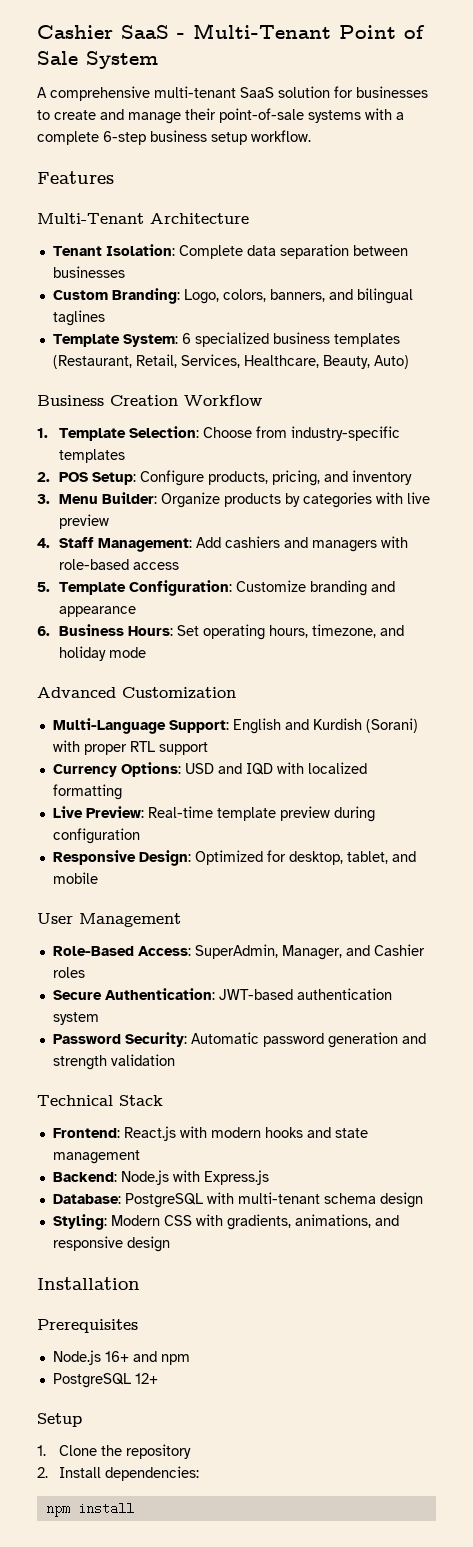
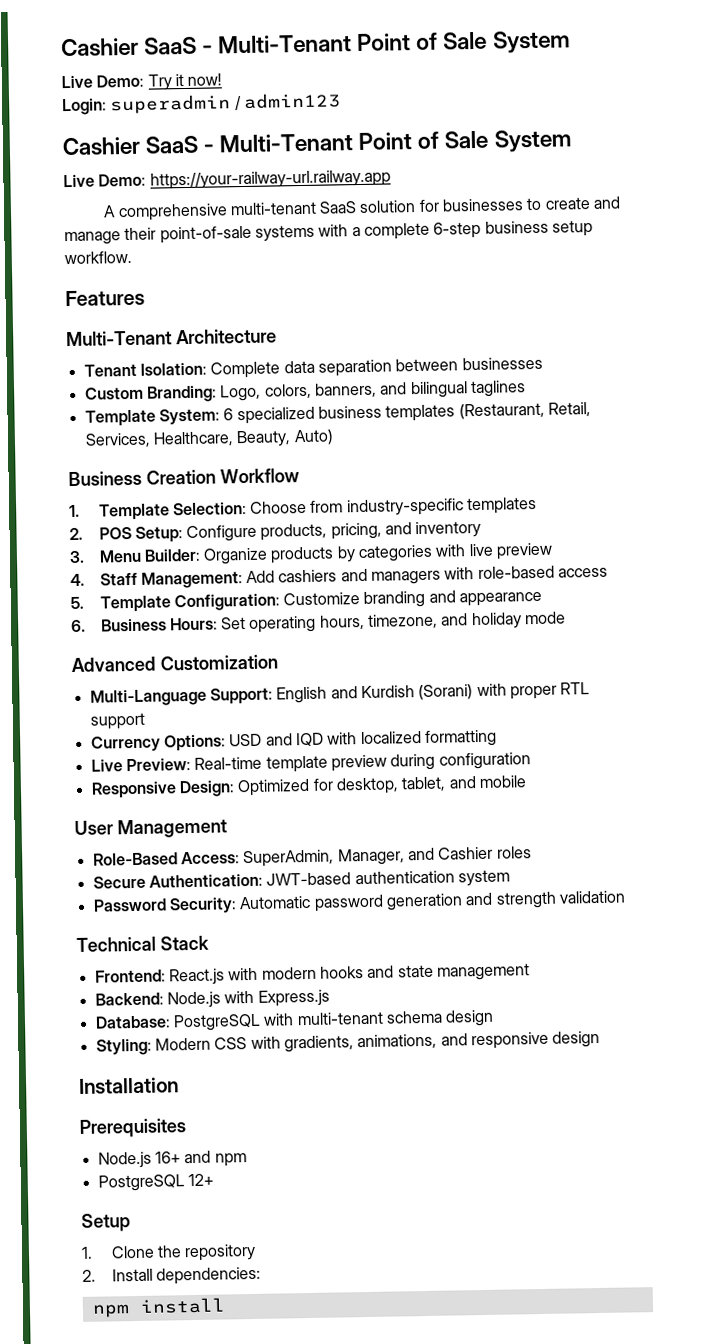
[37,23,425,39] [37,51,158,69] Cashier SaaS - Multi-Tenant Point of Sale System -> [61,30,571,58] [61,73,223,91] [62,92,341,116] [62,129,573,157] [63,169,391,190] Cashier SaaS - Multi-Tenant Point of Sale System // Live Demo: Try it now! // Login: superadmin / admin123 // Cashier SaaS - Multi-Tenant Point of Sale System // Live Demo: https://your-railway-url.railway.app

